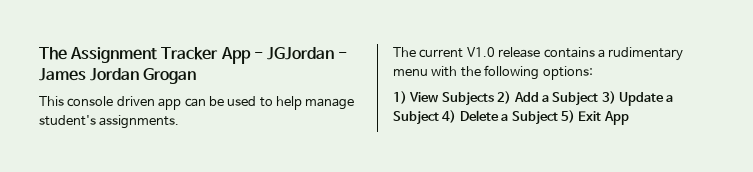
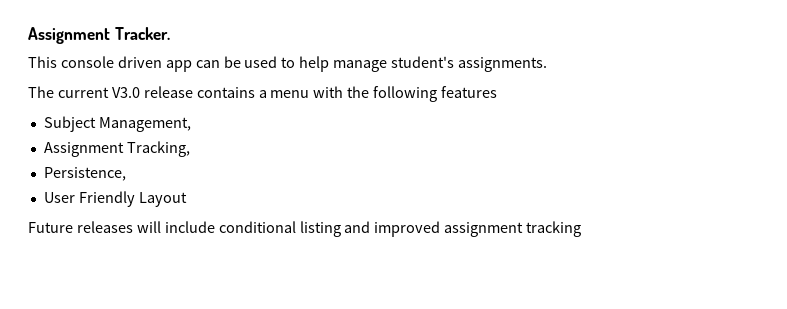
[39,47,348,64] [39,68,197,84] The Assignment Tracker App - JGJordan - James Jordan Grogan -> [28,27,170,44] Assignment Tracker.
[466,47,495,57] V1.0 -> [111,87,140,98] V3.0
[608,47,684,61] rudimentary -> (267, 94) none
[542,66,593,80] [393,91,674,106] [393,110,629,125] options: // 1) View Subjects 2) Add a Subject 3) Update a Subject 4) Delete a Subject 5) Exit App -> [441,86,498,98] [43,116,191,132] [43,141,190,157] [43,167,126,181] [43,191,187,207] [28,221,582,237] features // Subject Management, // Assignment Tracking, // Persistence, // User Friendly Layout // Future releases will include conditional listing and improved assignment tracking

